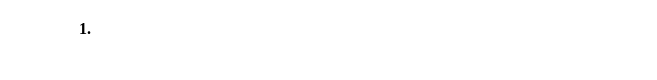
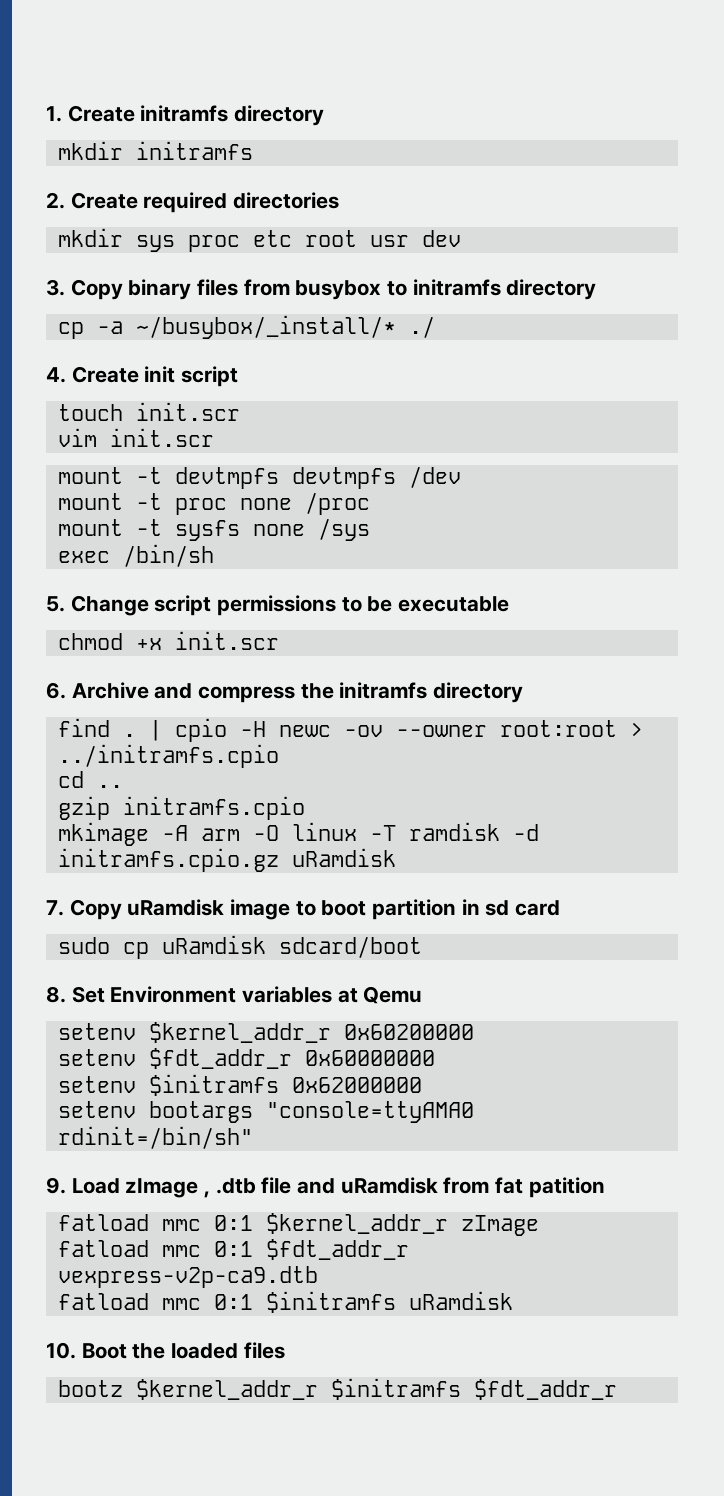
(91, 28) none -> [67,105,325,126] [58,141,254,160] [46,192,340,213] [58,228,462,252] [46,279,597,300] [58,315,436,339] [46,366,239,387] [58,402,241,421] [58,428,215,447] [58,466,462,489] [58,492,371,515] [58,518,371,541] [58,544,215,567] [46,595,510,616] [58,631,280,650] [46,682,524,703] [58,718,644,742] [58,744,280,768] [58,771,124,788] [58,796,306,820] [58,822,540,846] [58,848,397,872] [46,899,561,920] [58,935,423,959] [46,986,423,1004] [58,1022,475,1043] [58,1048,436,1069] [58,1074,423,1096] [58,1101,475,1123] [58,1126,254,1149] [46,1177,605,1198] [58,1213,540,1236] [58,1239,410,1260] [58,1266,319,1288] [58,1291,514,1313] [46,1342,285,1359] [58,1378,618,1400] Create initramfs directory // mkdir initramfs // 2. Create required directories // mkdir sys proc etc root usr dev // 3. Copy binary files from busybox to initramfs directory // cp -a ~/busybox/_install/* ./ // 4. Create init script // touch init.scr // vim init.scr // mount -t devtmpfs devtmpfs /dev // mount -t proc none /proc // mount -t sysfs none /sys // exec /bin/sh // 5. Change script permissions to be executable // chmod +x init.scr // 6. Archive and compress the initramfs directory // find . | cpio -H newc -ov --owner root:root > ../initramfs.cpio // cd .. // gzip initramfs.cpio // mkimage -A arm -O linux -T ramdisk -d initramfs.cpio.gz uRamdisk // 7. Copy uRamdisk image to boot partition in sd card // sudo cp uRamdisk sdcard/boot // 8. Set Environment variables at Qemu // setenv $kernel_addr_r 0x60200000 // setenv $fdt_addr_r 0x60000000 // setenv $initramfs 0x62000000 // setenv bootargs "console=ttyAMA0 rdinit=/bin/sh" // 9. Load zImage , .dtb file and uRamdisk from fat patition // fatload mmc 0:1 $kernel_addr_r zImage // fatload mmc 0:1 $fdt_addr_r vexpress-v2p-ca9.dtb // fatload mmc 0:1 $initramfs uRamdisk // 10. Boot the loaded files // bootz $kernel_addr_r $initramfs $fdt_addr_r

